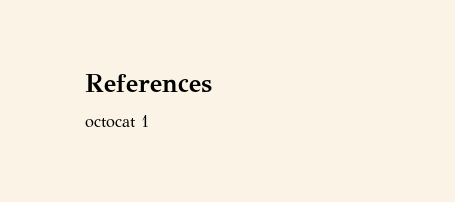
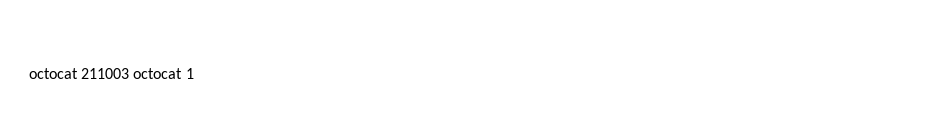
[85,74,212,93] References // -> [29,68,130,79] octocat 211003

